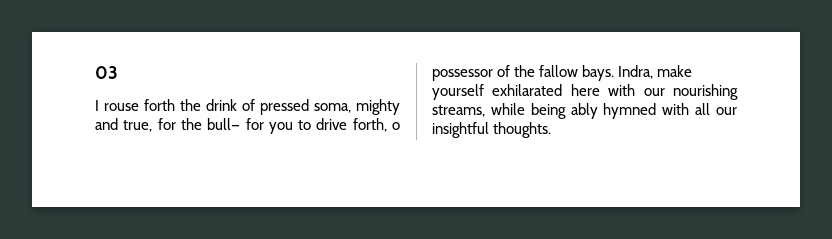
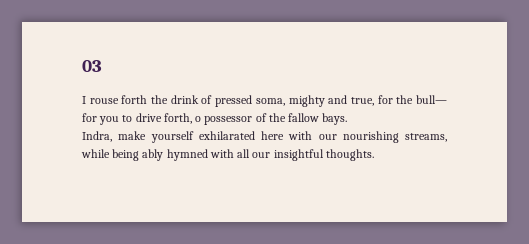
(615, 73) none -> (348, 119) //

